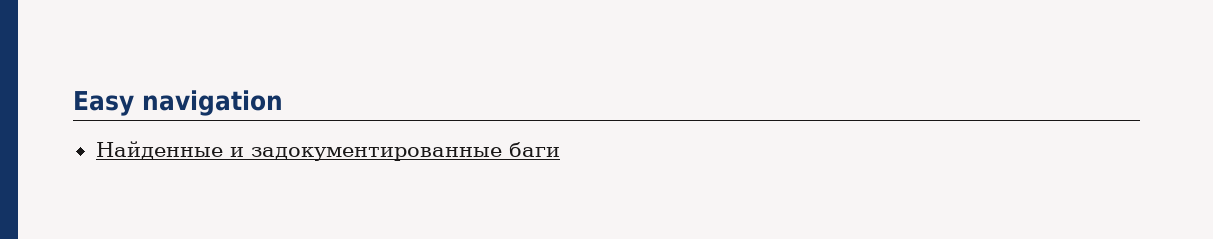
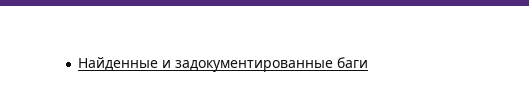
[73,90,283,116] Easy navigation // -> (78, 64) none

